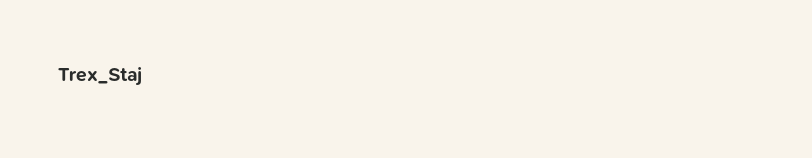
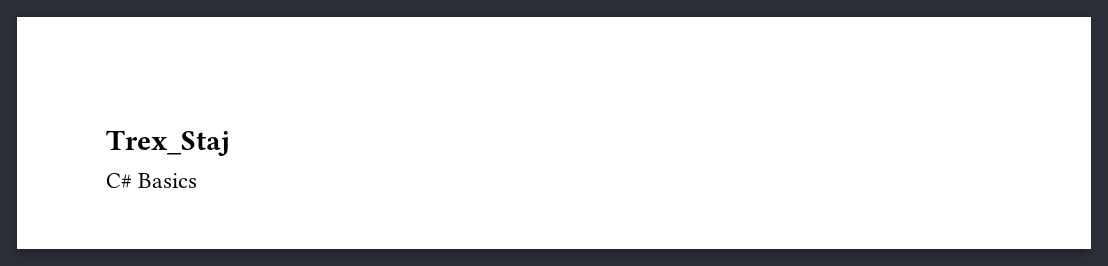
(142, 76) none -> [106,173,198,188] // C# Basics

